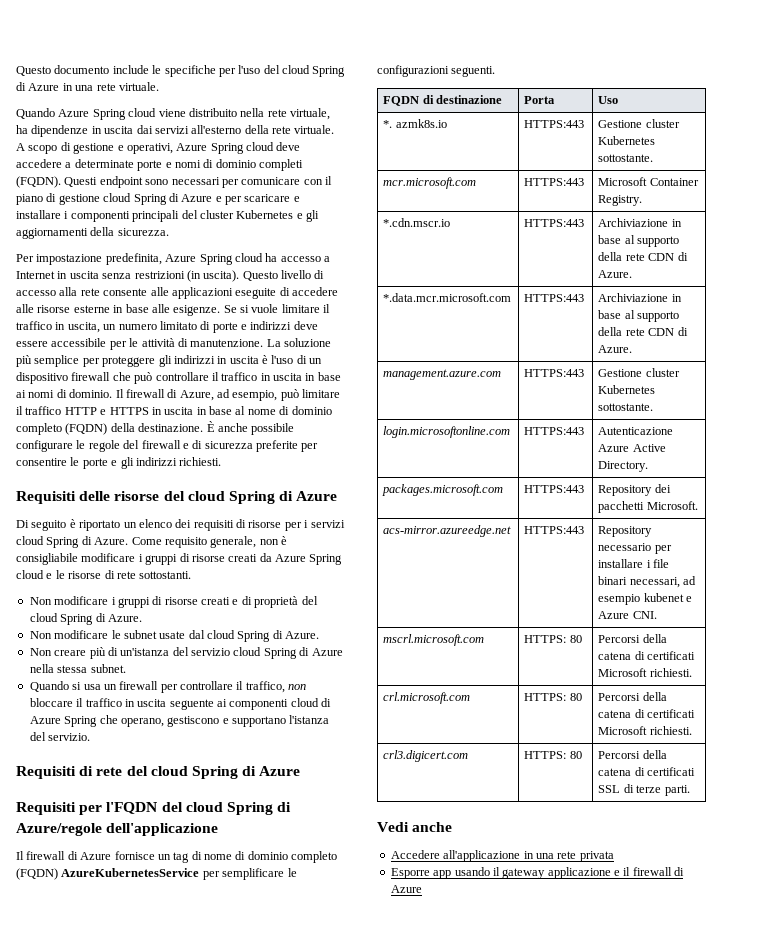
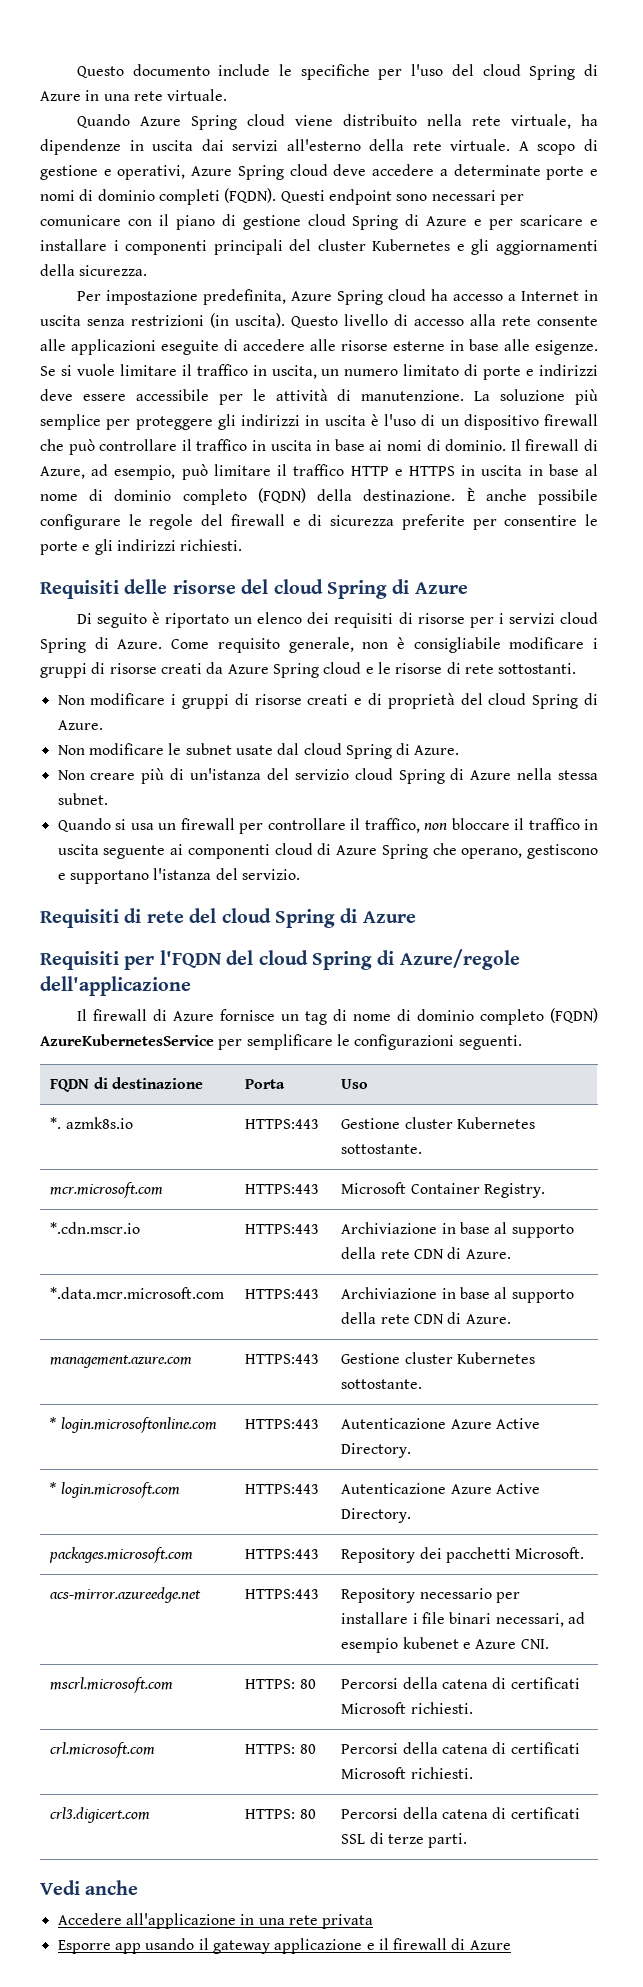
(654, 407) none -> [49,1417,58,1429] *
(649, 466) none -> [49,1482,180,1498] [245,1484,320,1494] [341,1483,540,1494] [341,1508,412,1523] // * login.microsoft.com | HTTPS:443 | Autenticazione Azure Active Directory.

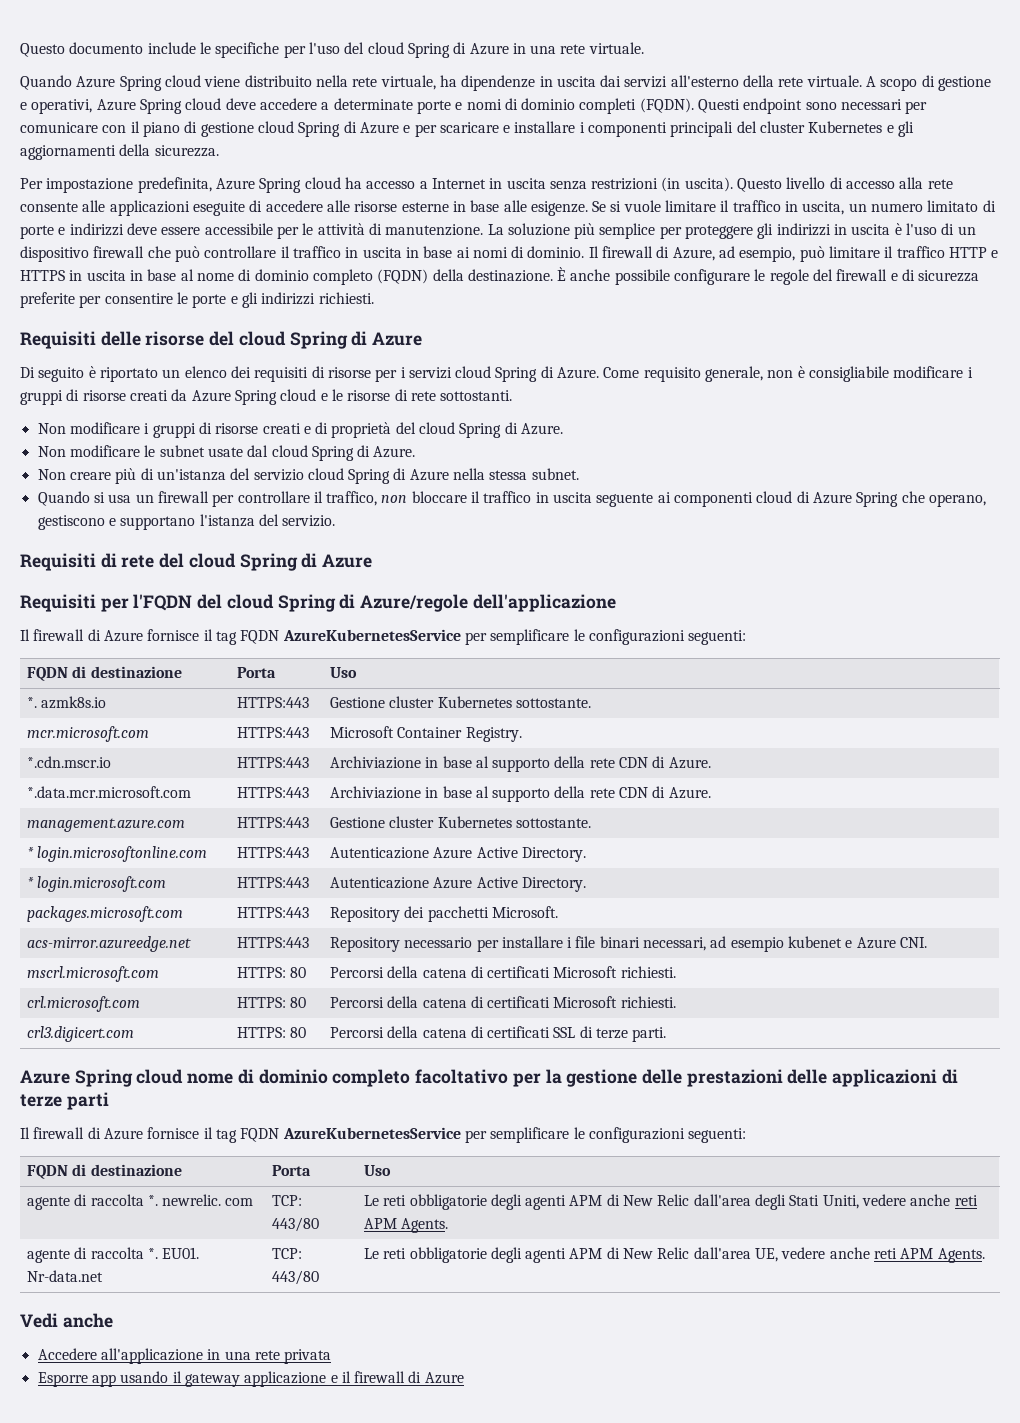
[280,1008,599,1025] [40,1034,522,1050] un tag di nome di dominio completo (FQDN) AzureKubernetesService per semplificare le configurazioni seguenti. -> [203,629,747,645] il tag FQDN AzureKubernetesService per semplificare le configurazioni seguenti:
(468, 1840) none -> [20,1069,958,1087] [20,1092,109,1110] [20,1127,747,1143] [26,1164,182,1179] [271,1165,311,1176] [363,1165,391,1176] [26,1194,254,1210] [271,1195,302,1206] [271,1217,319,1232] [363,1194,978,1210] [363,1218,449,1233] [26,1247,200,1263] [26,1270,103,1282] [271,1248,302,1259] [271,1270,319,1285] [363,1247,985,1263] // Azure Spring cloud nome di dominio completo facoltativo per la gestione delle prestazioni delle applicazioni di terze parti // Il firewall di Azure fornisce il tag FQDN AzureKubernetesService per semplificare le configurazioni seguenti: // FQDN di destinazione | Porta | Uso // agente di raccolta *. newrelic. com | TCP: 443/80 | Le reti obbligatorie degli agenti APM di New Relic dall'area degli Stati Uniti, vedere anche reti APM Agents. // agente di raccolta *. EU01. Nr-data.net | TCP: 443/80 | Le reti obbligatorie degli agenti APM di New Relic dall'area UE, vedere anche reti APM Agents.

